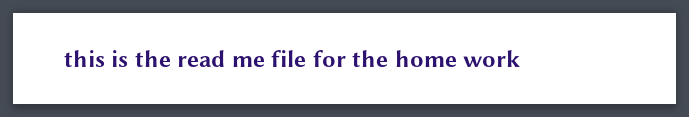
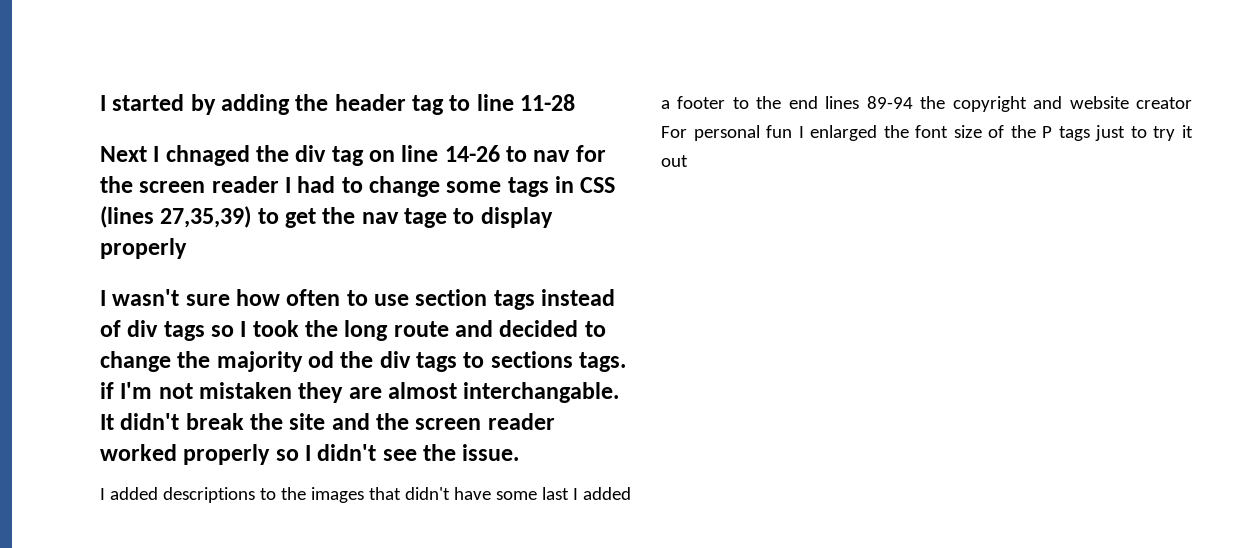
[64,50,521,67] this is the read me file for the home work -> [100,94,576,115] [100,145,606,166] [100,176,616,197] [100,206,553,228] [100,238,187,259] [100,289,616,310] [100,320,606,341] [100,351,627,372] [100,382,620,403] [100,413,555,430] [100,444,520,465] [100,487,631,503] [661,96,1192,112] [661,125,1194,141] [661,155,688,167] I started by adding the header tag to line 11-28 // Next I chnaged the div tag on line 14-26 to nav for the screen reader I had to change some tags in CSS (lines 27,35,39) to get the nav tage to display properly // I wasn't sure how often to use section tags instead of div tags so I took the long route and decided to change the majority od the div tags to sections tags. if I'm not mistaken they are almost interchangable. It didn't break the site and the screen reader worked properly so I didn't see the issue. // I added descriptions to the images that didn't have some last I added a footer to the end lines 89-94 the copyright and website creator For personal fun I enlarged the font size of the P tags just to try it out

